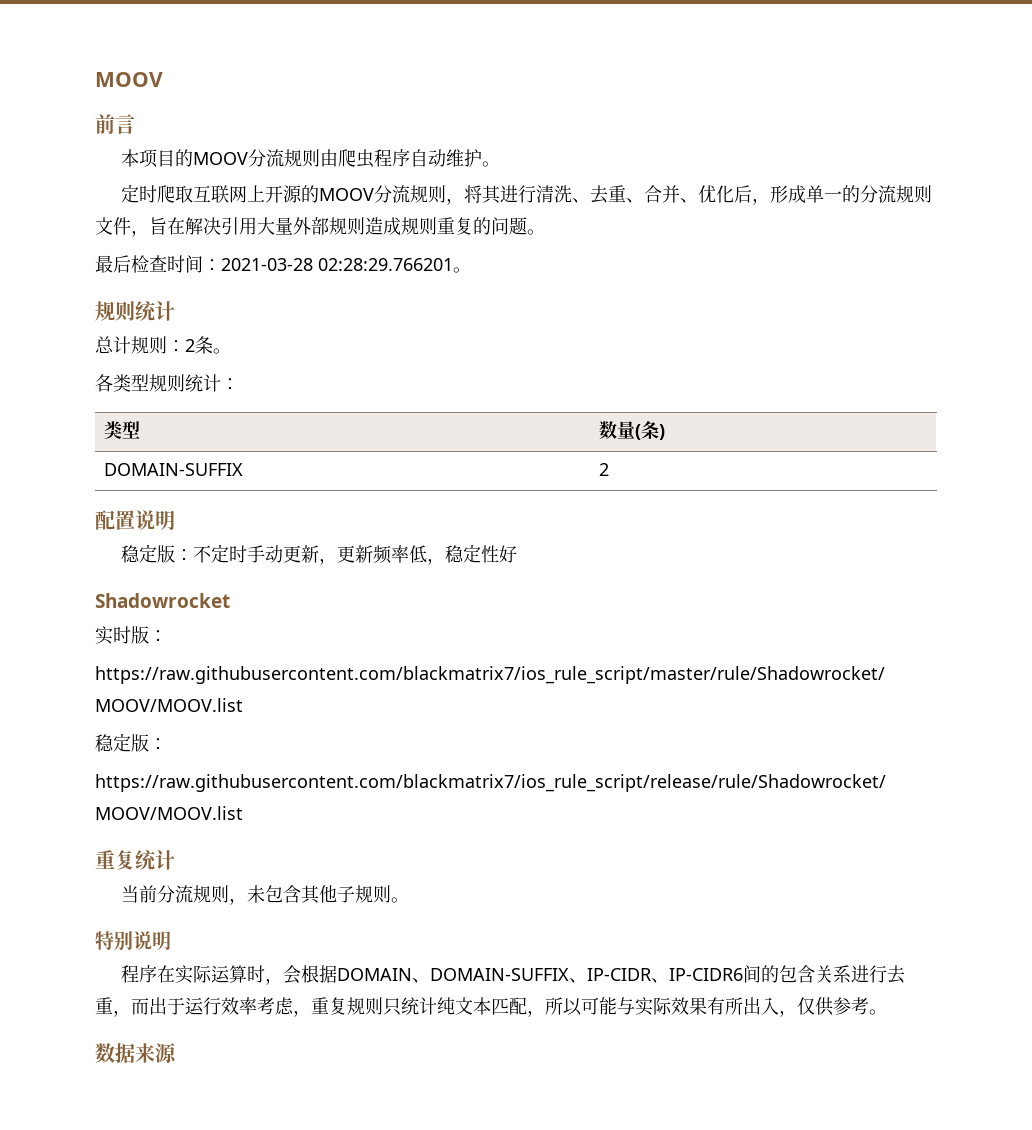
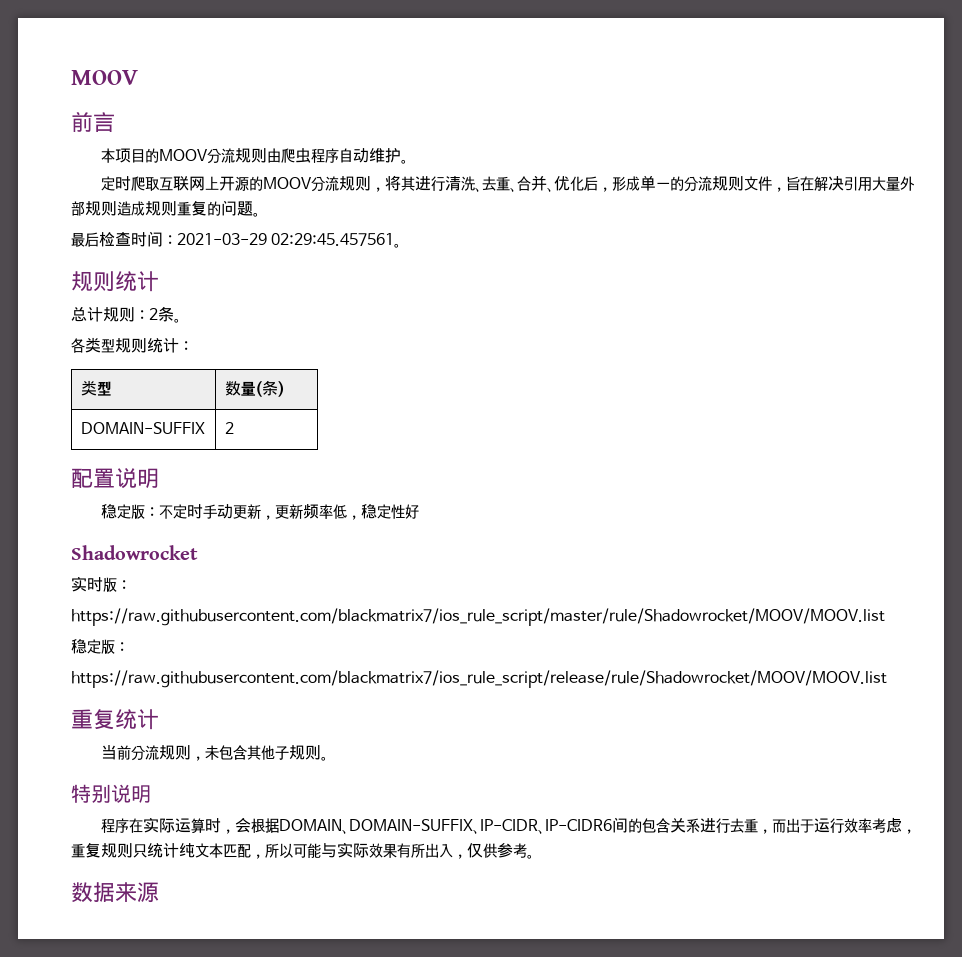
[221,258,453,271] 2021-03-28 02:28:29.766201 -> [177,233,395,246] 2021-03-29 02:29:45.457561

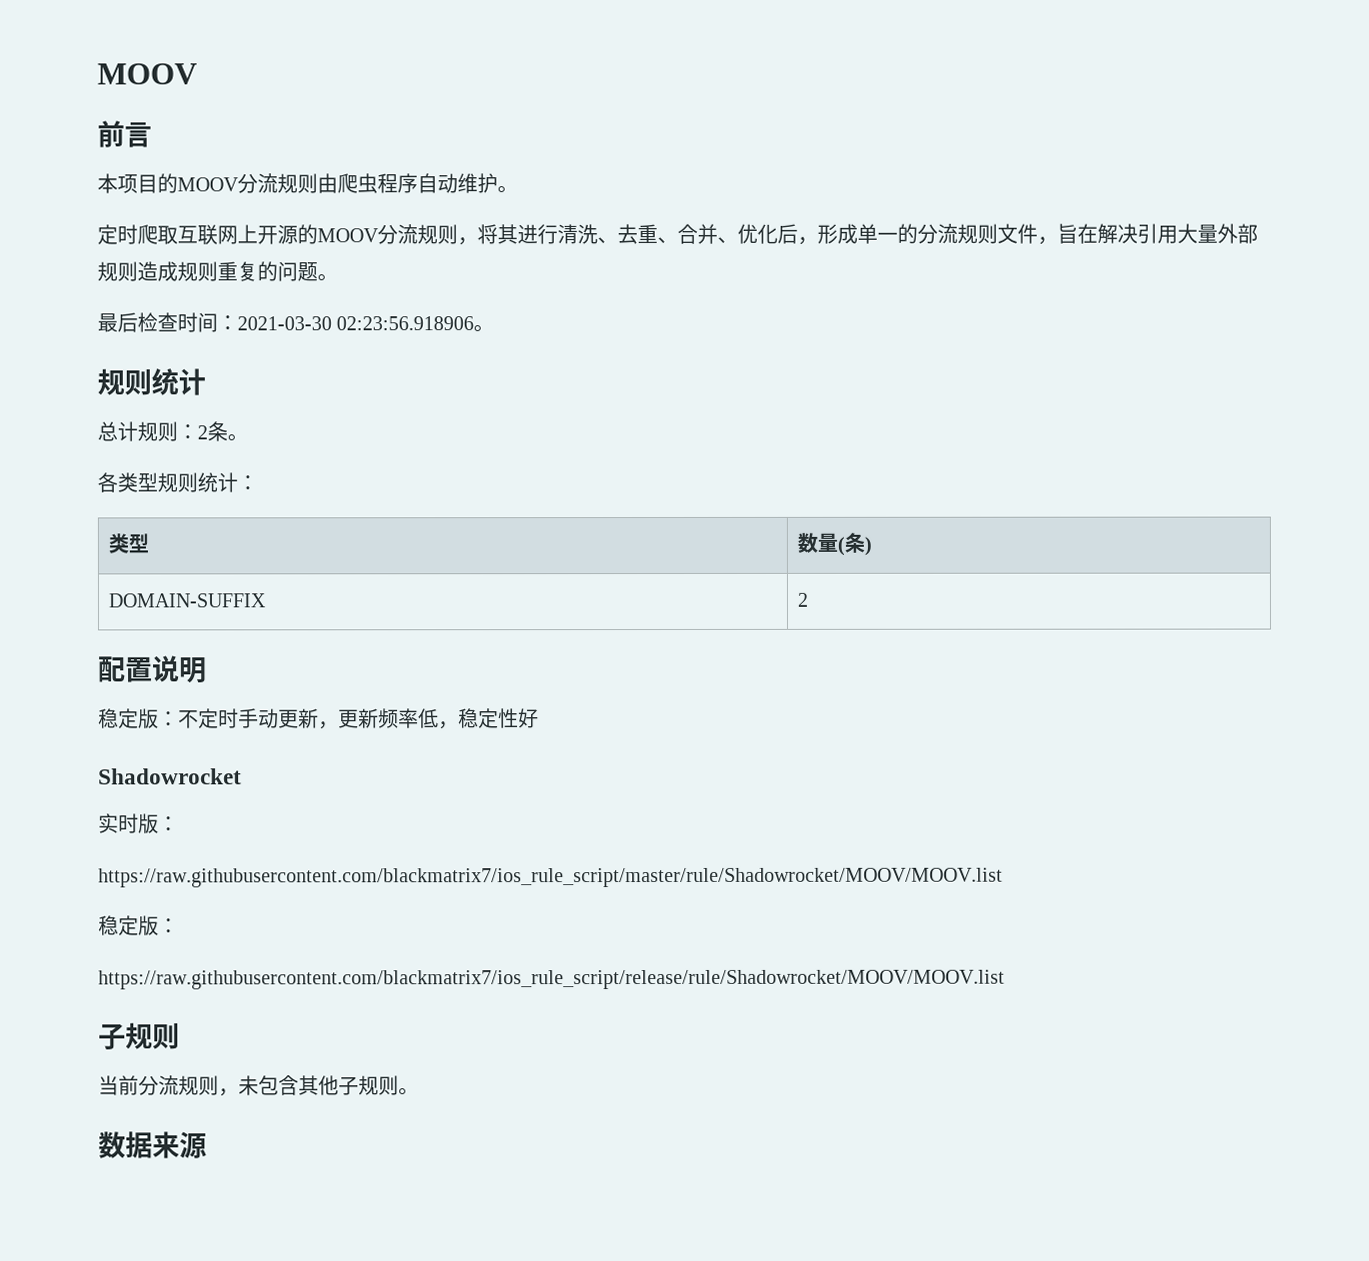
[177,233,395,246] 2021-03-29 02:29:45.457561 -> [237,316,475,331] 2021-03-30 02:23:56.918906
[71,709,159,730] 重复统计 -> [98,1022,180,1051] 子规则
[71,784,151,803] [100,817,916,834] [71,842,534,859] // 特别说明 // 程序在实际运算时，会根据DOMAIN、DOMAIN-SUFFIX、IP-CIDR、IP-CIDR6间的包含关系进行去重，而出于运行效率考虑，重复规则只统计纯文本匹配，所以可能与实际效果有所出入，仅供参考。 -> (419, 1091) none

